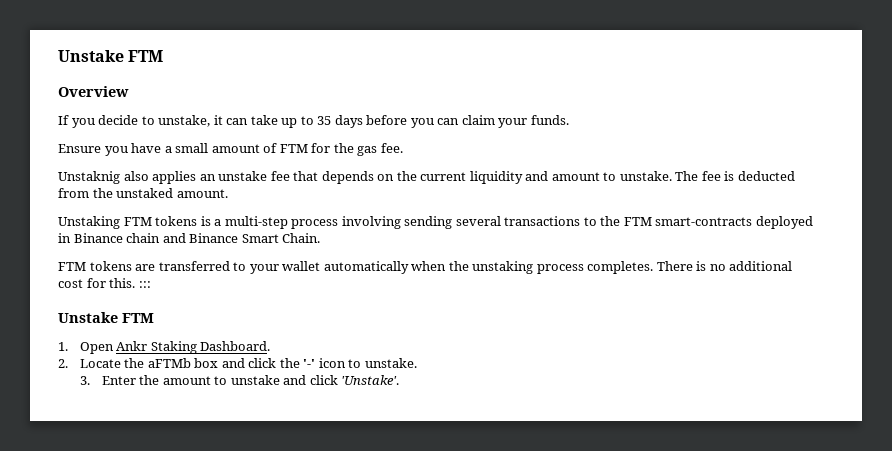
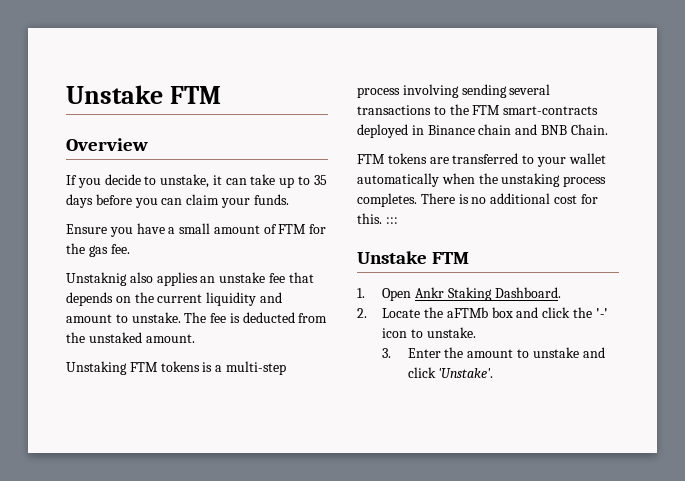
[189,233,279,243] Binance Smart -> [540,125,567,135] BNB

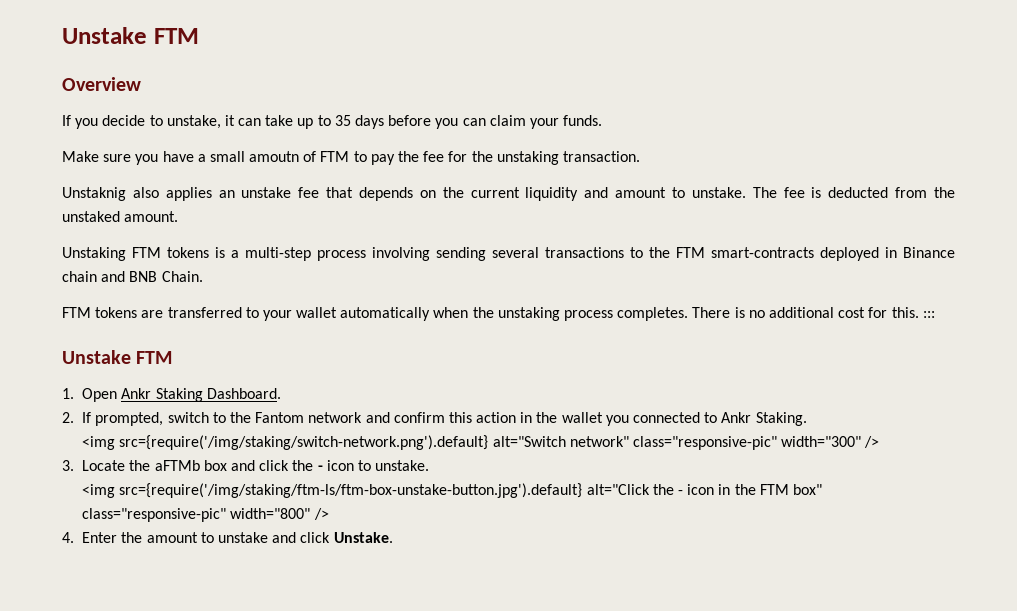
[66,224,107,234] Ensure -> [62,151,132,162] Make sure
[213,225,260,234] amount -> [249,151,300,162] amoutn
[309,224,327,234] [66,243,130,257] for the gas fee. -> [353,151,640,165] to pay the fee for the unstaking transaction.
(367, 313) none -> [82,412,807,426] [82,435,880,450] [62,460,74,471] If prompted, switch to the Fantom network and confirm this action in the wallet you connected to Ankr Staking. // <img src={require('/img/staking/switch-network.png').default} alt="Switch network" class="responsive-pic" width="300" /> // 3.
[595,308,608,318] '-' -> [317,465,323,471] -
[382,348,392,358] 3. -> [82,483,822,498] [82,508,329,522] [62,532,74,543] <img src={require('/img/staking/ftm-ls/ftm-box-unstake-button.jpg').default} alt="Click the - icon in the FTM box" class="responsive-pic" width="800" /> // 4.
[438,368,494,378] 'Unstake'. -> [333,532,393,543] Unstake.

